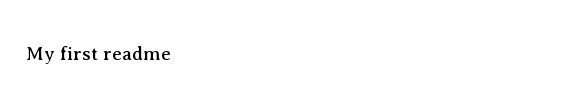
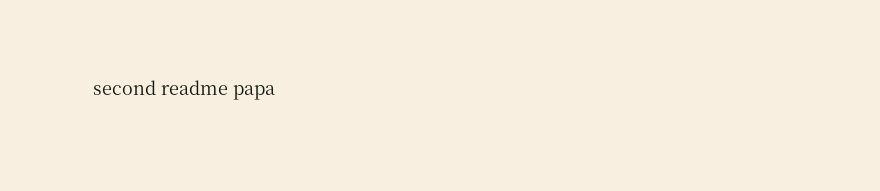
[26,46,172,64] My first readme -> [93,80,275,100] second readme papa

